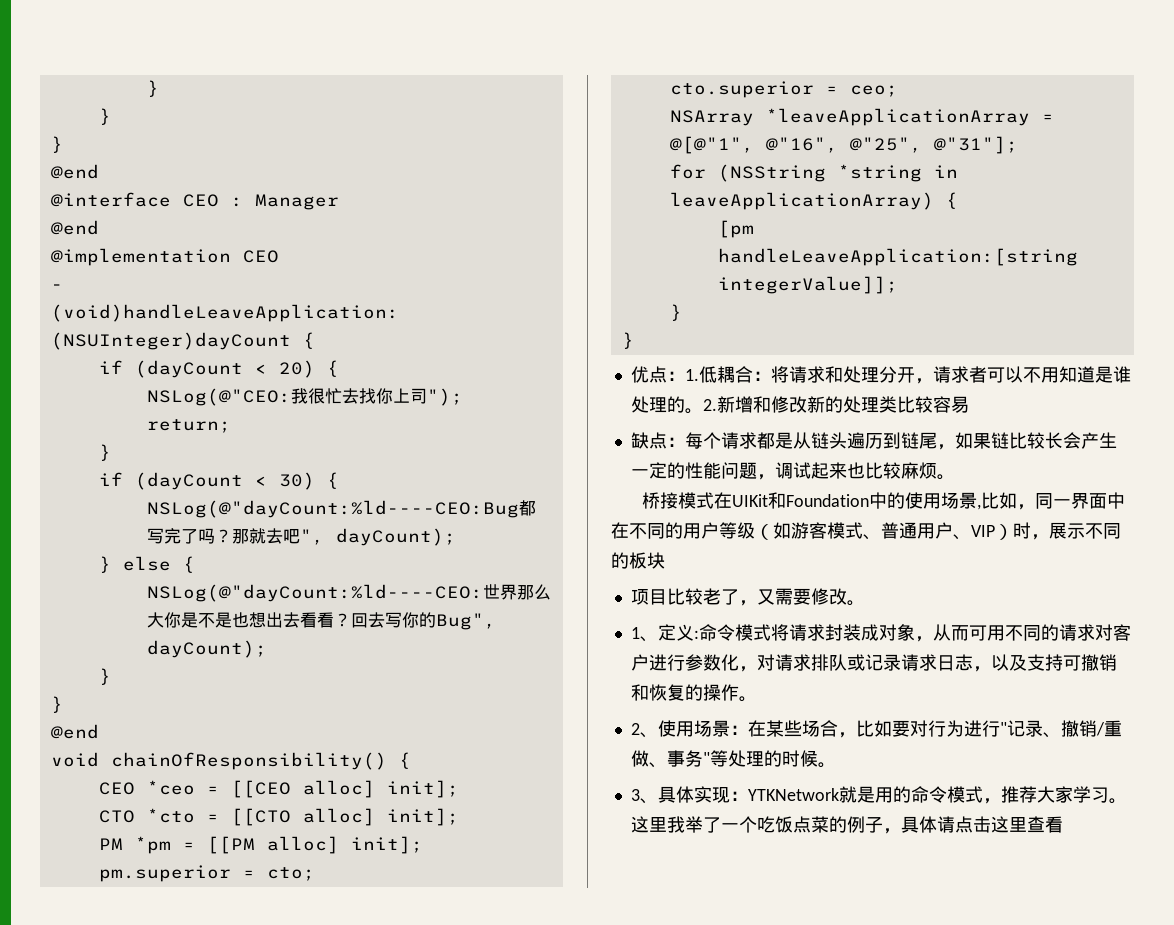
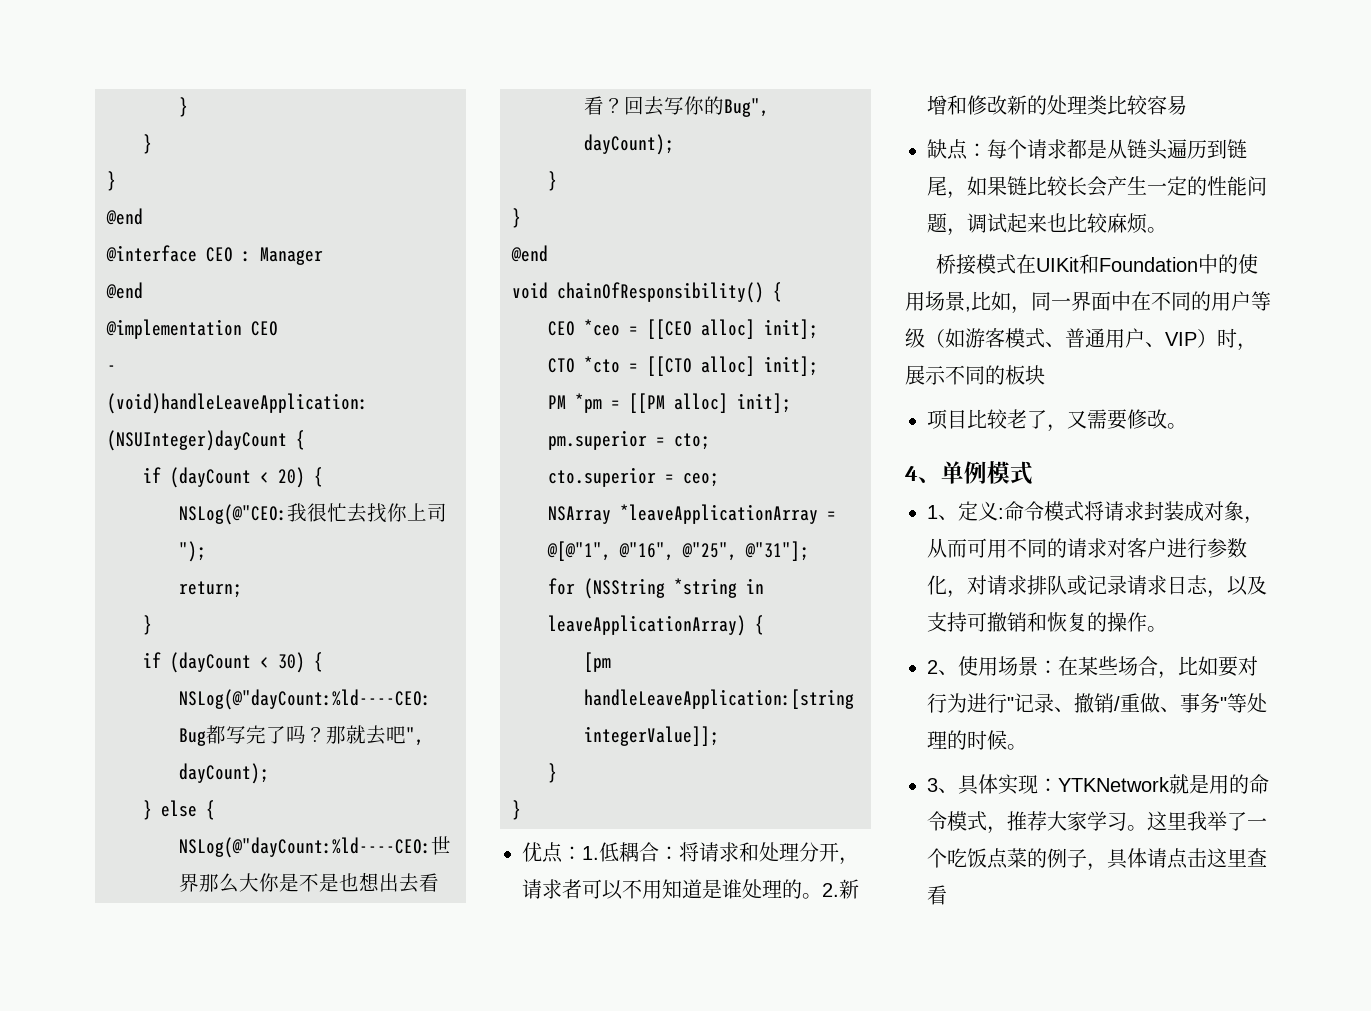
(865, 603) none -> [905,461,1033,485] // 4、单例模式

